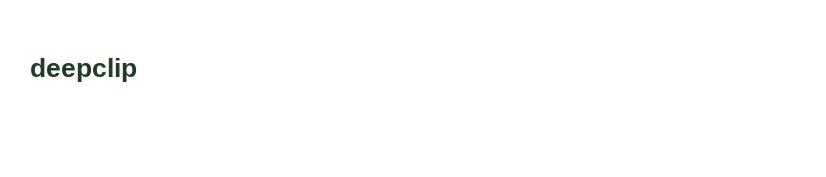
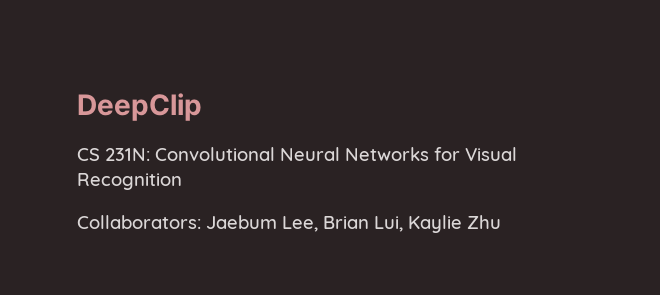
[30,58,137,82] deepclip -> [77,93,202,121] [77,147,517,161] [77,173,182,190] [77,215,501,233] DeepClip // CS 231N: Convolutional Neural Networks for Visual Recognition // Collaborators: Jaebum Lee, Brian Lui, Kaylie Zhu

